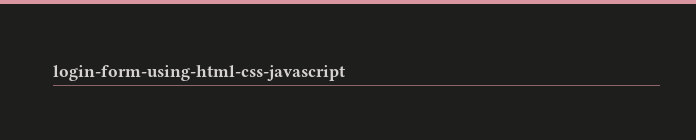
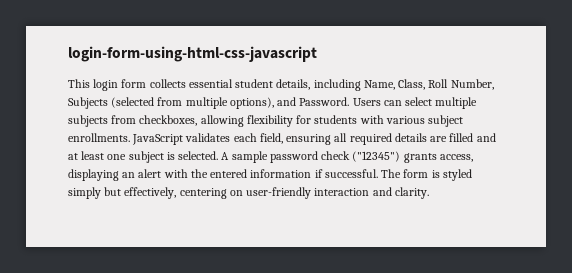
(345, 73) none -> [68,79,494,91] [68,97,478,109] [68,115,464,127] [68,133,496,145] [68,151,473,163] [68,169,472,181] [68,187,429,199] // This login form collects essential student details, including Name, Class, Roll Number, Subjects (selected from multiple options), and Password. Users can select multiple subjects from checkboxes, allowing flexibility for students with various subject enrollments. JavaScript validates each field, ensuring all required details are filled and at least one subject is selected. A sample password check ("12345") grants access, displaying an alert with the entered information if successful. The form is styled simply but effectively, centering on user-friendly interaction and clarity.

